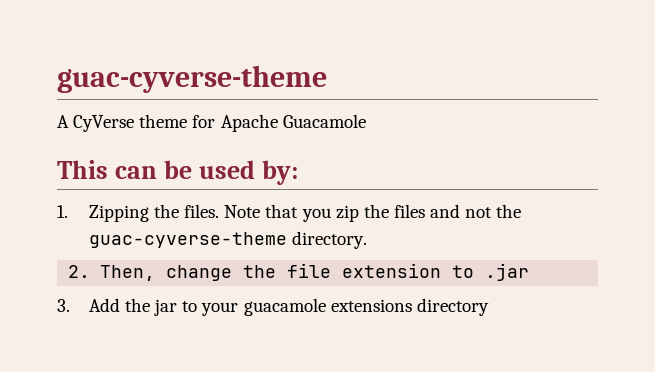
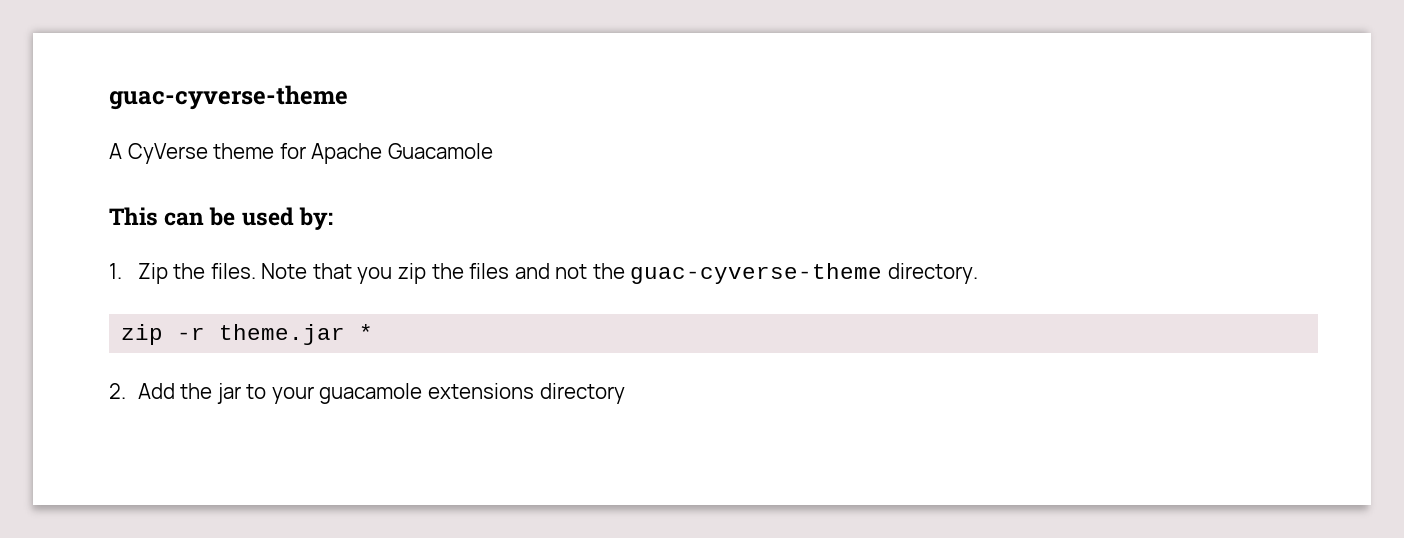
[88,205,149,222] Zipping -> [137,263,168,284] Zip
[68,263,530,281] [57,299,70,312] 2. Then, change the file extension to .jar // 3. -> [121,324,374,345] [109,383,126,399] zip -r theme.jar * // 2.

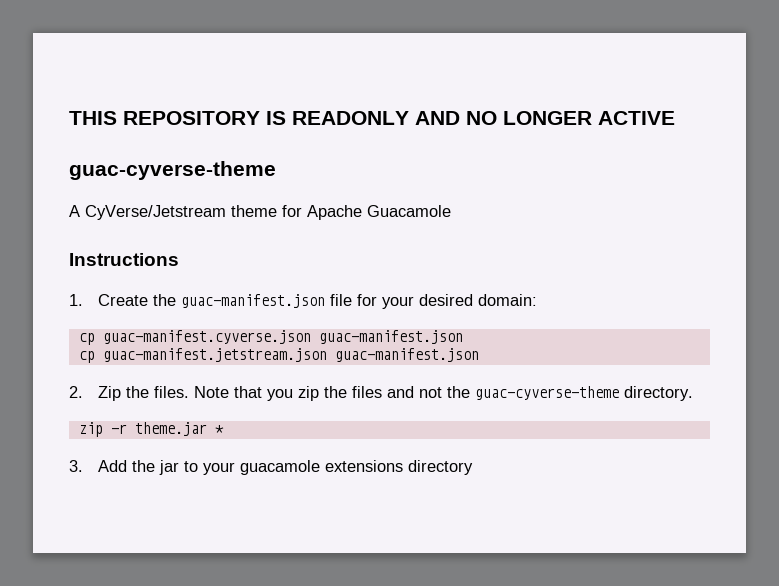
(109, 97) none -> [69,111,675,125] THIS REPOSITORY IS READONLY AND NO LONGER ACTIVE //
[127,143,208,164] CyVerse -> [85,205,226,220] CyVerse/Jetstream
[109,207,333,230] [109,263,122,279] This can be used by: // 1. -> [69,253,179,266] [69,294,537,309] [78,330,463,345] [78,348,479,363] [69,386,83,398] Instructions // 1. Create the guac-manifest.json file for your desired domain: // cp guac-manifest.cyverse.json guac-manifest.json // cp guac-manifest.jetstream.json guac-manifest.json // 2.
[109,383,126,399] 2. -> [69,460,83,472] 3.

